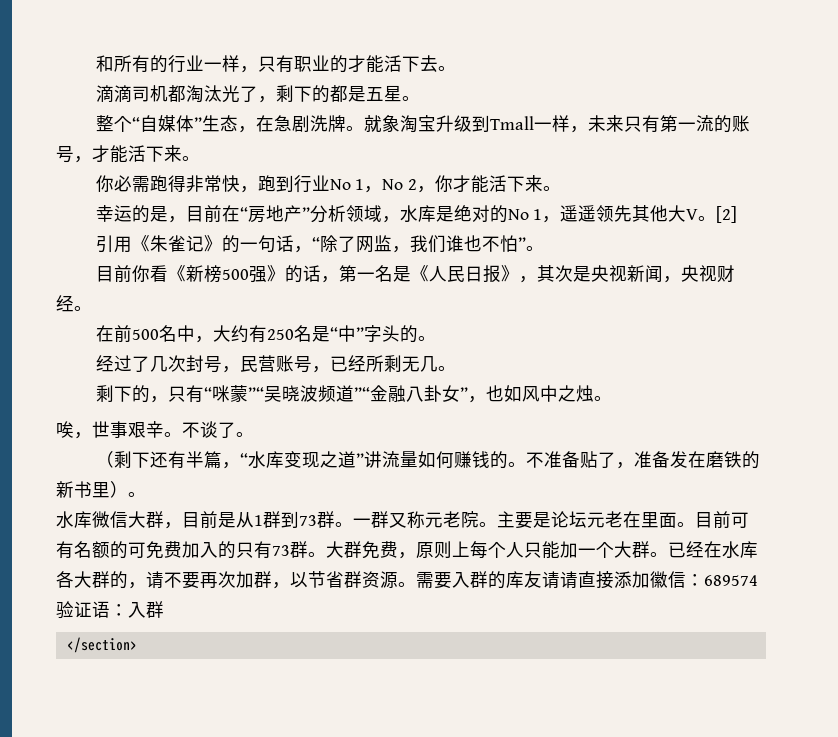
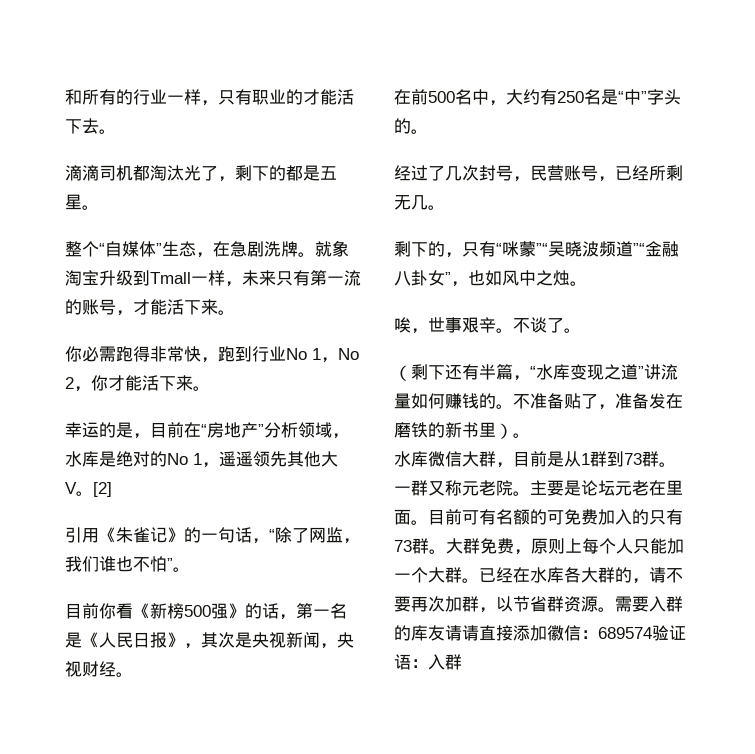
[66,637,137,653] // </section> -> (462, 662) none

